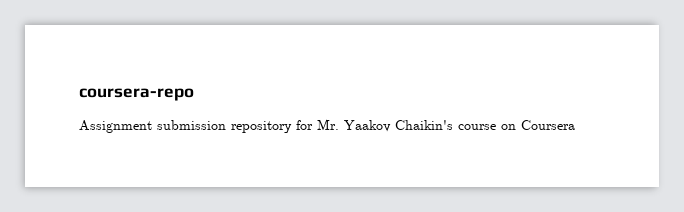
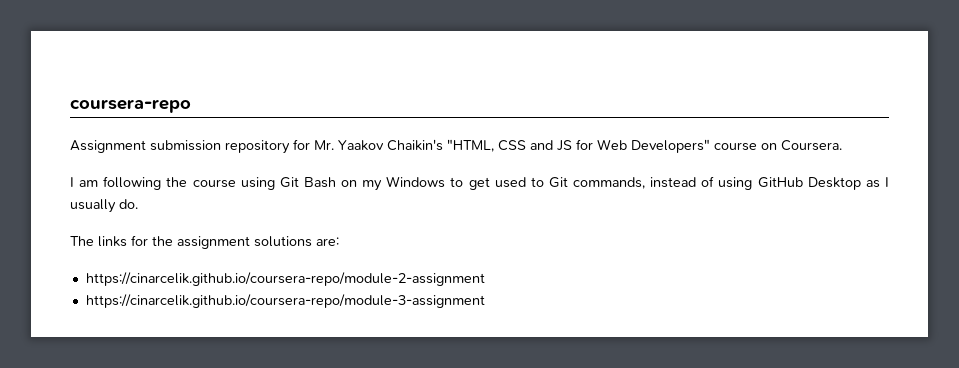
[458,120,575,130] course on Coursera -> [447,139,842,153] [70,176,890,191] [70,199,138,213] [70,235,339,249] [85,272,485,286] [85,294,485,308] "HTML, CSS and JS for Web Developers" course on Coursera. // I am following the course using Git Bash on my Windows to get used to Git commands, instead of using GitHub Desktop as I usually do. // The links for the assignment solutions are: // https://cinarcelik.github.io/coursera-repo/module-2-assignment // https://cinarcelik.github.io/coursera-repo/module-3-assignment

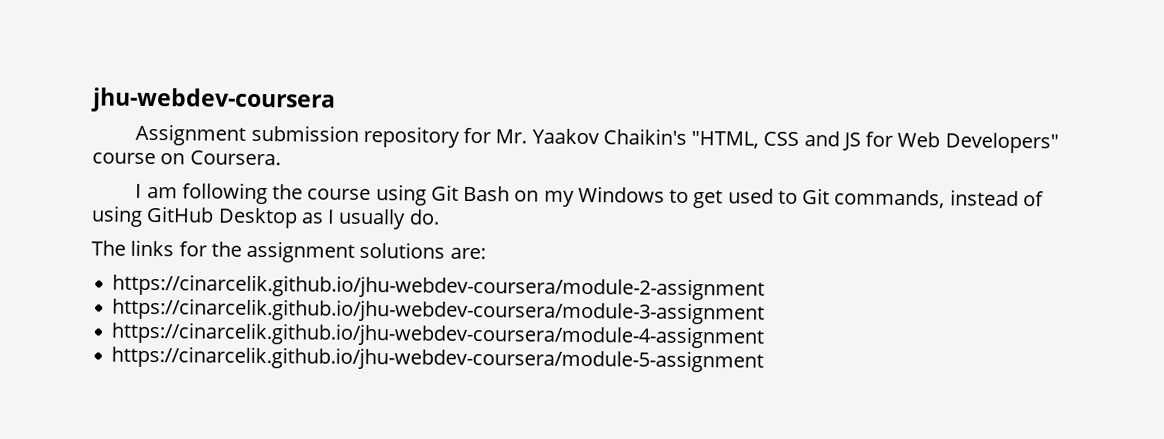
[70,99,191,113] coursera-repo -> [90,87,336,114] jhu-webdev-coursera
[85,272,485,286] [85,294,485,308] https://cinarcelik.github.io/coursera-repo/module-2-assignment // https://cinarcelik.github.io/coursera-repo/module-3-assignment -> [112,273,766,301] [112,297,766,325] [111,321,766,349] [111,345,765,373] https://cinarcelik.github.io/jhu-webdev-coursera/module-2-assignment // https://cinarcelik.github.io/jhu-webdev-coursera/module-3-assignment // https://cinarcelik.github.io/jhu-webdev-coursera/module-4-assignment // https://cinarcelik.github.io/jhu-webdev-coursera/module-5-assignment

